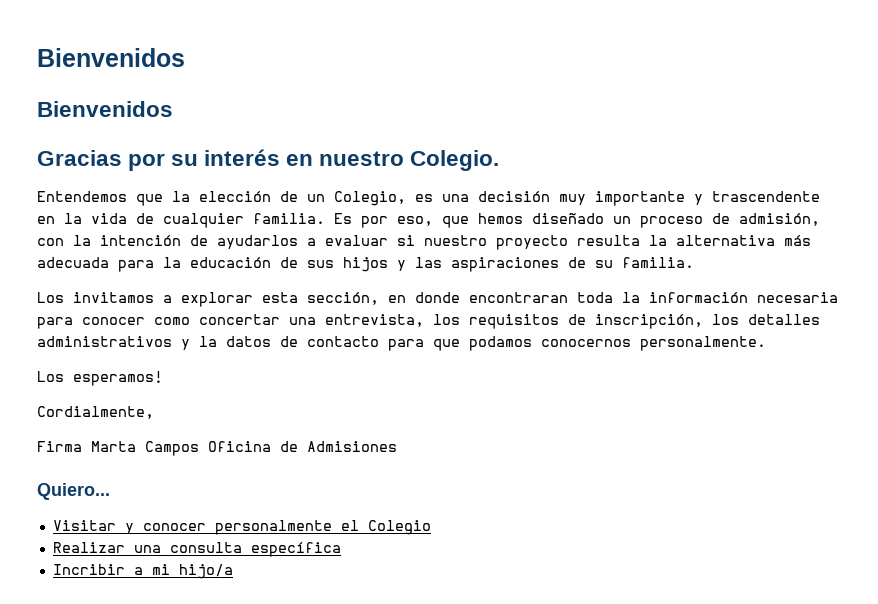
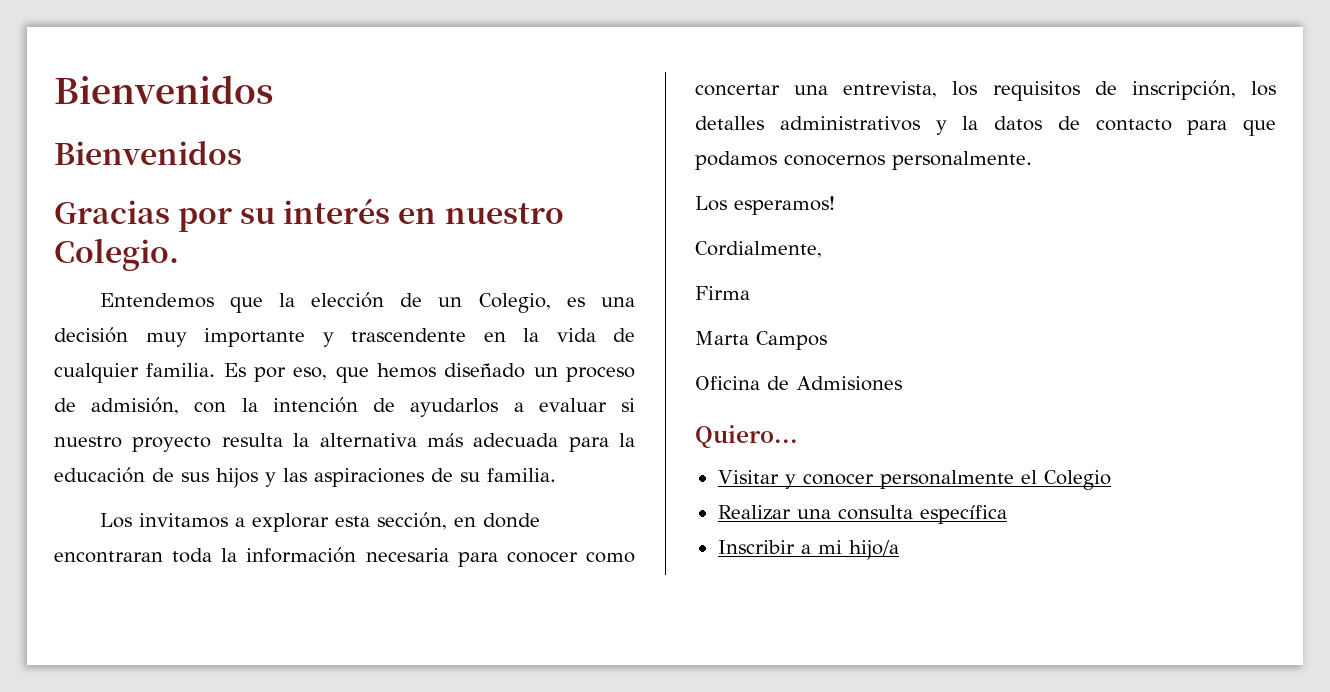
(82, 446) none -> (750, 293) //
(199, 448) none -> (827, 340) //
[52,564,125,575] Incribir -> [717,540,795,554] Inscribir

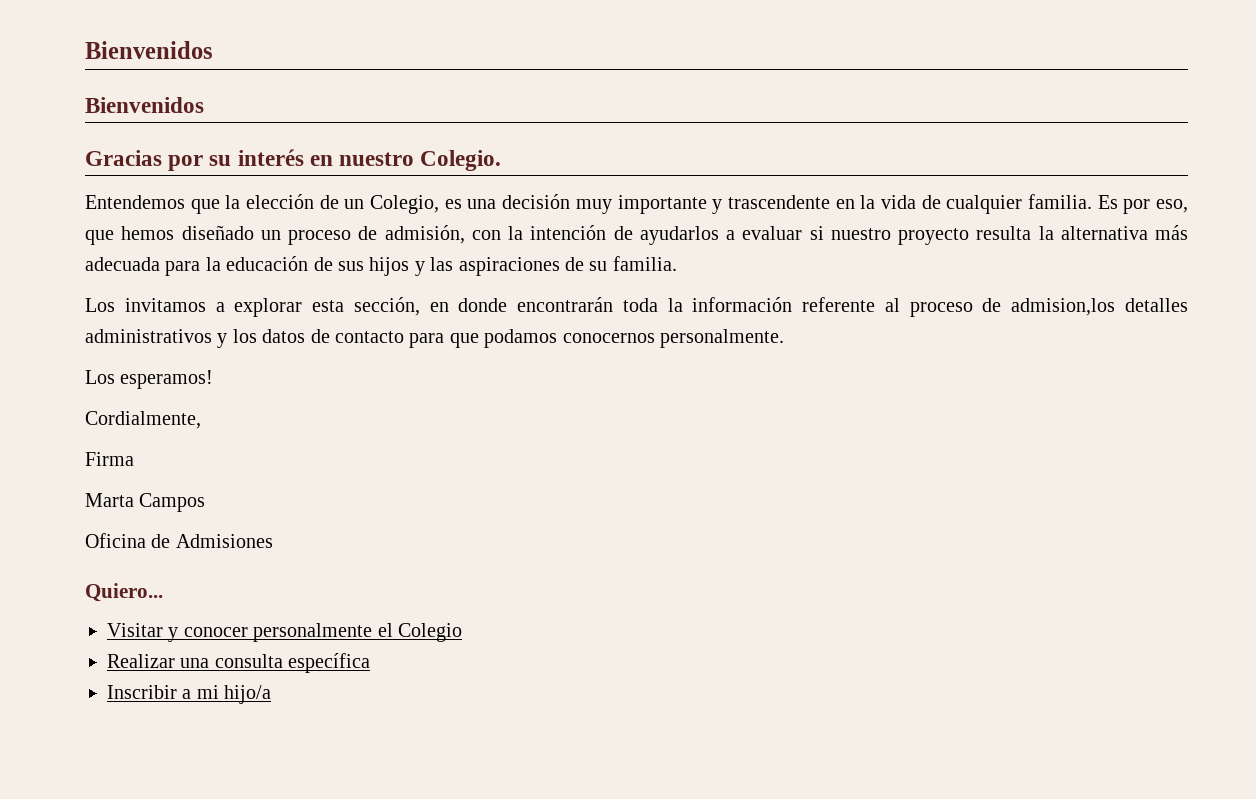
[54,551,163,563] encontraran -> [517,297,614,312] encontrarán
[365,548,635,567] [695,80,1276,101] necesaria para conocer como concertar una entrevista, los requisitos de inscripción, los -> [802,297,1116,317] referente al proceso de admision,los
[962,116,979,130] la -> [232,329,257,343] los

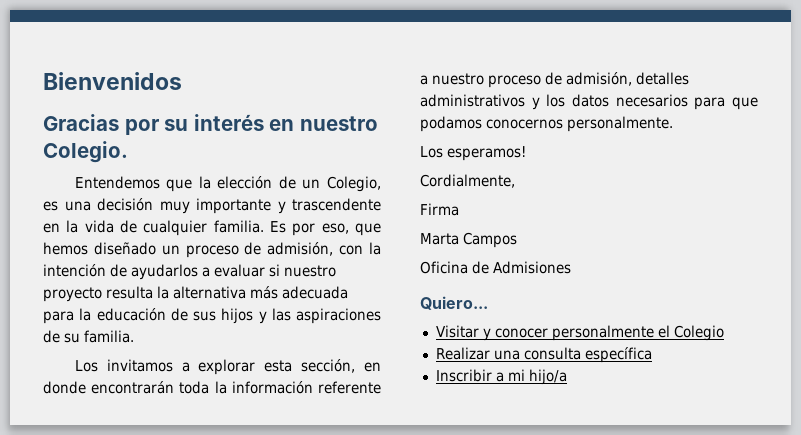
[85,41,213,59] [85,97,204,113] Bienvenidos // Bienvenidos -> [43,72,182,90] Bienvenidos
[884,298,1116,317] al proceso de admision,los -> [420,72,632,88] a nuestro proceso de admisión,
[310,329,404,343] de contacto -> [615,94,688,107] necesarios

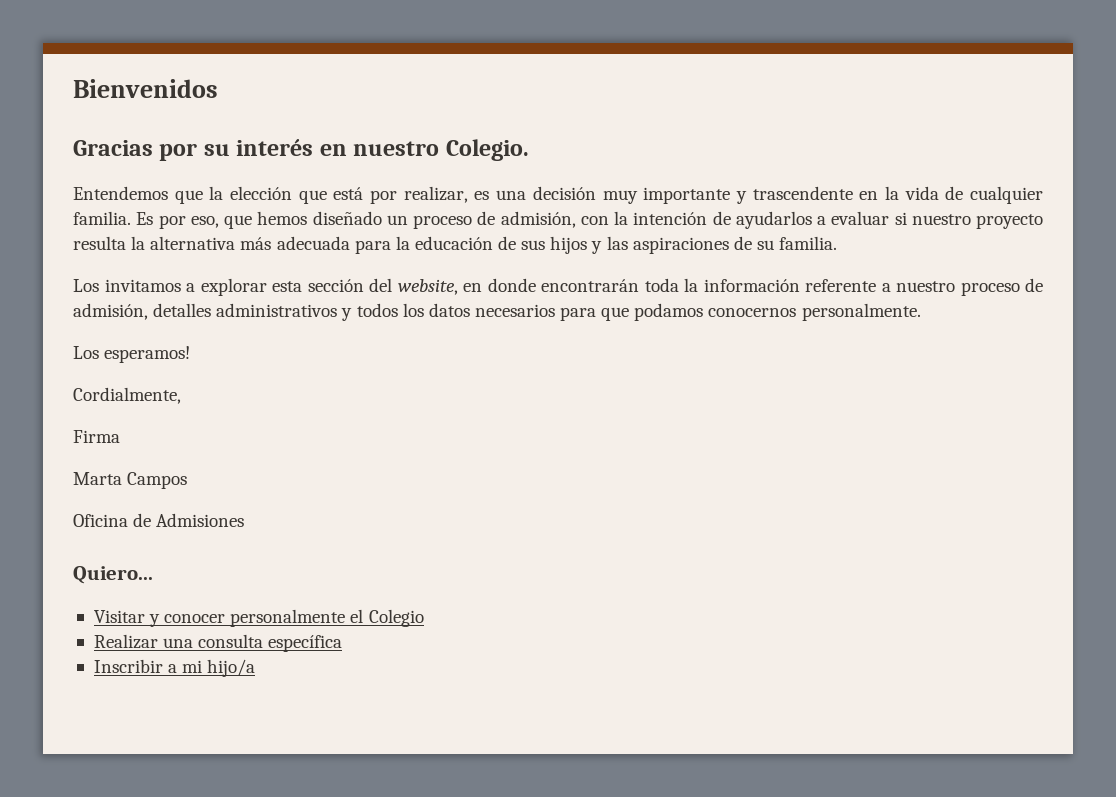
[278,176,381,192] de un Colegio, -> [298,186,468,204] que está por realizar,
[301,359,356,373] sección, -> [307,278,458,295] sección del website,
(540, 103) none -> [356,303,398,317] todos

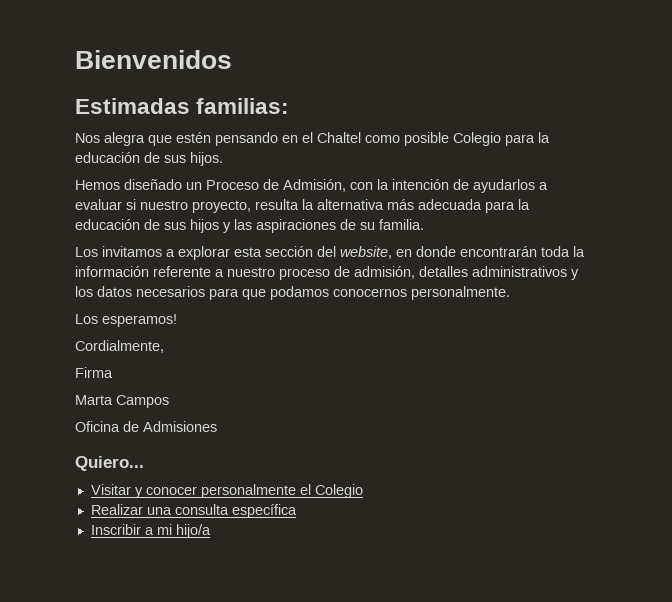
[73,139,529,161] [73,186,1044,204] [73,211,576,229] Gracias por su interés en nuestro Colegio. // Entendemos que la elección que está por realizar, es una decisión muy importante y trascendente en la vida de cualquier familia. Es por eso, que hemos diseñado un proceso de admisión, -> [75,98,290,114] [75,132,550,146] [75,152,223,166] [75,179,346,192] Estimadas familias: // Nos alegra que estén pensando en el Chaltel como posible Colegio para la educación de sus hijos. // Hemos diseñado un Proceso de Admisión,
[976,214,1043,229] proyecto -> [192,200,251,213] proyecto,
[356,303,398,317] todos -> (579, 274) none

